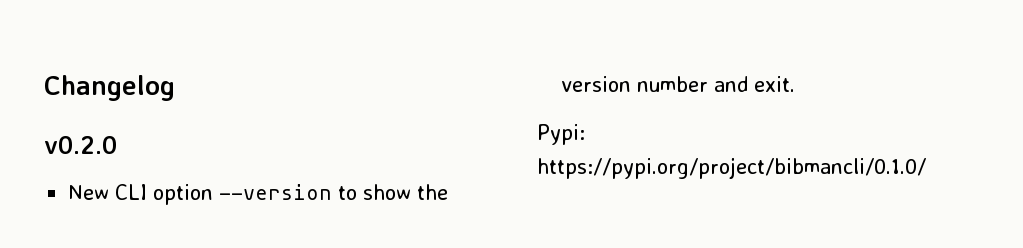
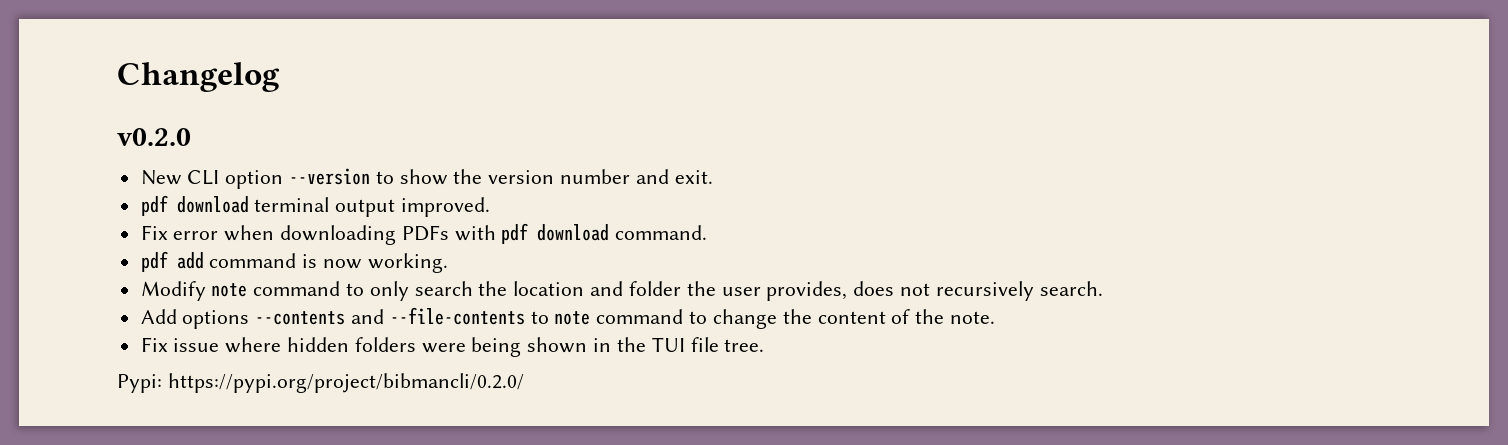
(796, 84) none -> [140,195,491,217] [140,223,708,245] [140,251,448,273] [140,281,1103,301] [140,307,995,329] [140,337,765,357] // pdf download terminal output improved. // Fix error when downloading PDFs with pdf download command. // pdf add command is now working. // Modify note command to only search the location and folder the user provides, does not recursively search. // Add options --contents and --file-contents to note command to change the content of the note. // Fix issue where hidden folders were being shown in the TUI file tree.
[537,157,926,179] https://pypi.org/project/bibmancli/0.1.0/ -> [167,373,524,393] https://pypi.org/project/bibmancli/0.2.0/

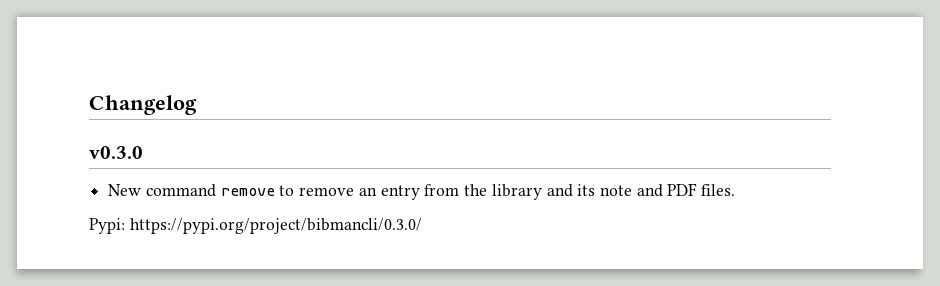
[117,128,191,146] v0.2.0 -> [89,146,143,159] v0.3.0
[187,168,713,189] [140,195,491,217] [140,223,708,245] [140,251,448,273] [140,281,1103,301] [140,307,995,329] [140,337,765,357] CLI option --version to show the version number and exit. // pdf download terminal output improved. // Fix error when downloading PDFs with pdf download command. // pdf add command is now working. // Modify note command to only search the location and folder the user provides, does not recursively search. // Add options --contents and --file-contents to note command to change the content of the note. // Fix issue where hidden folders were being shown in the TUI file tree. -> [145,183,736,200] command remove to remove an entry from the library and its note and PDF files.
[167,373,524,393] https://pypi.org/project/bibmancli/0.2.0/ -> [129,218,422,234] https://pypi.org/project/bibmancli/0.3.0/

